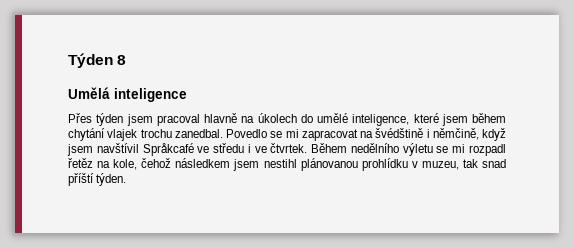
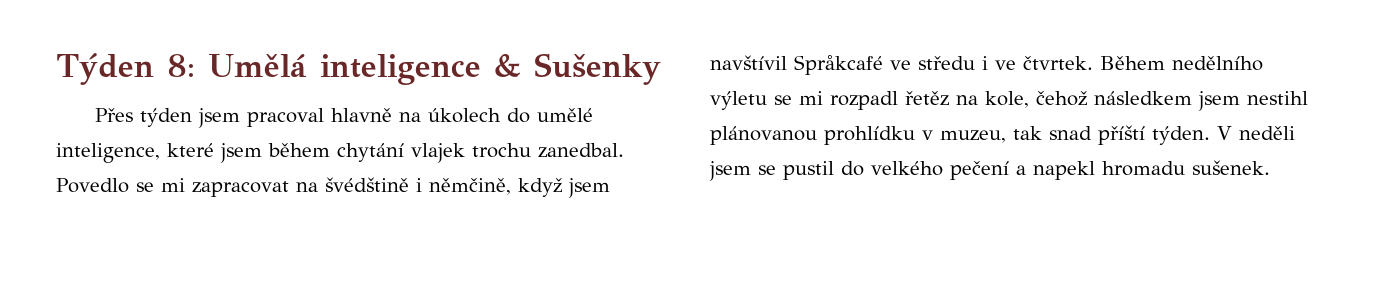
[117,55,127,65] 8 // -> [167,54,195,77] 8:
(187, 95) none -> [494,53,661,85] & Sušenky
(127, 179) none -> [1217,126,1295,141] [709,160,1270,181] V neděli jsem se pustil do velkého pečení a napekl hromadu sušenek.

